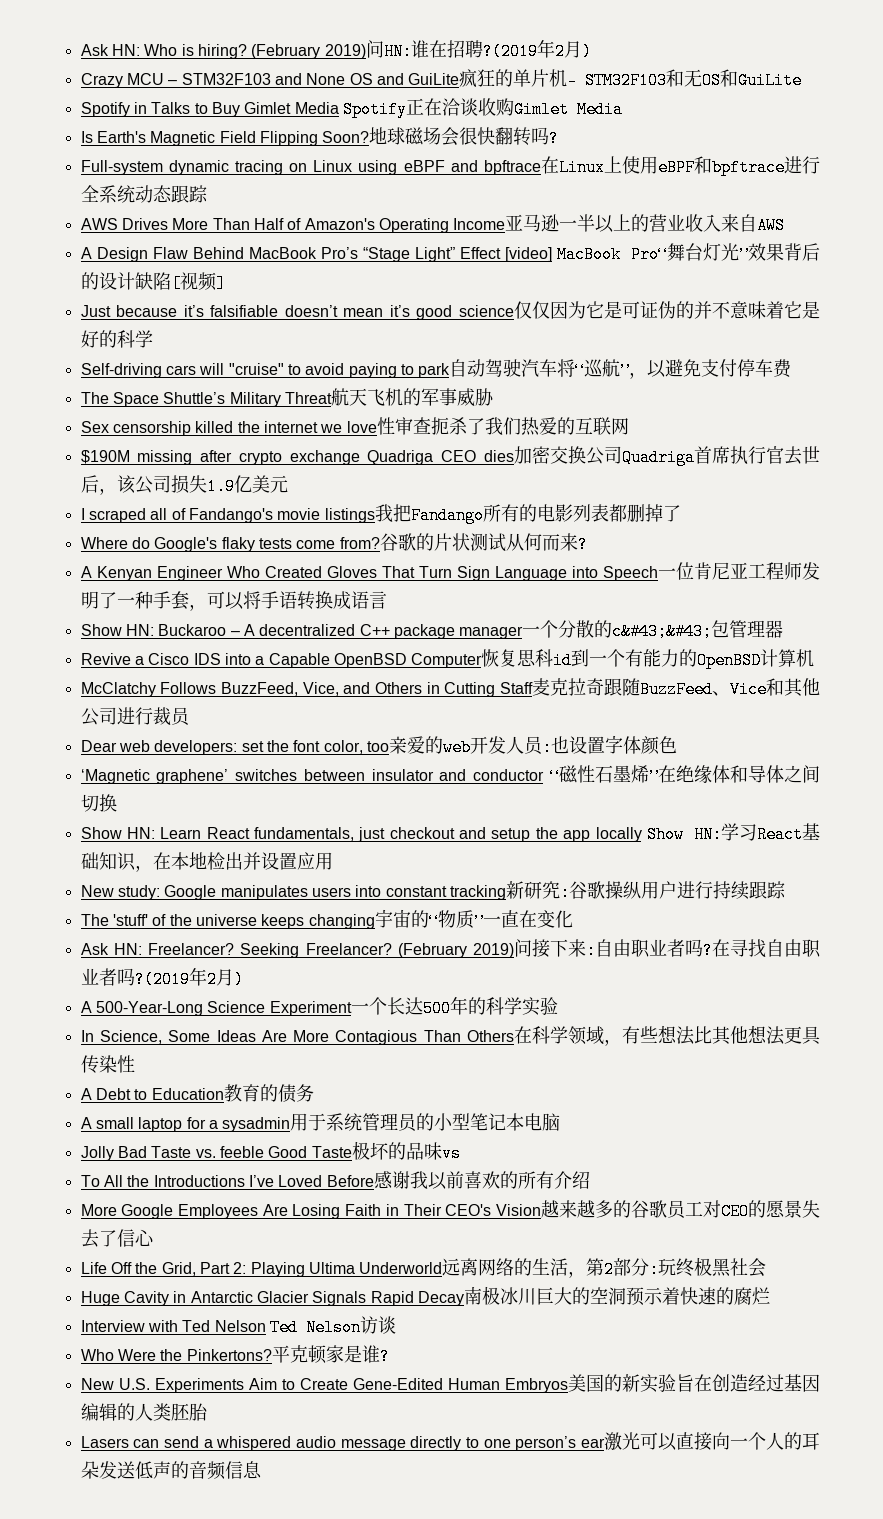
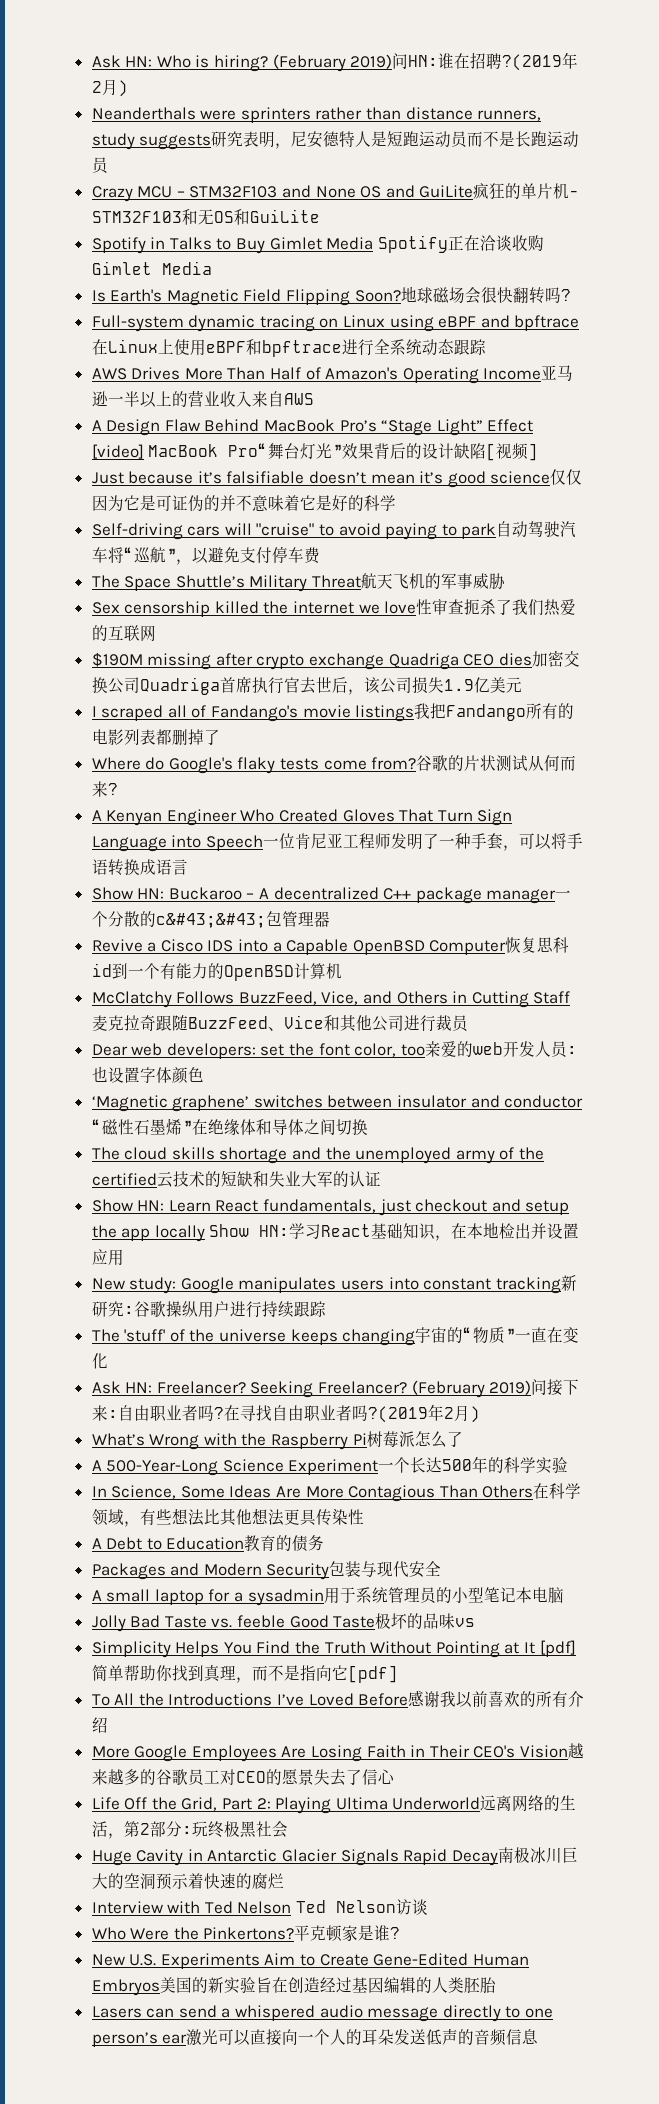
(592, 51) none -> [91,107,542,123] [91,131,580,150] [91,157,109,174] // Neanderthals were sprinters rather than distance runners, study suggests研究表明，尼安德特人是短跑运动员而不是长跑运动员
(117, 803) none -> [91,1147,545,1164] [91,1171,381,1188] // The cloud skills shortage and the unemployed army of the certified云技术的短缺和失业大军的认证
(244, 979) none -> [91,1431,463,1450] // What’s Wrong with the Raspberry Pi树莓派怎么了
(314, 1093) none -> [91,1561,442,1580] // Packages and Modern Security包装与现代安全
(461, 1153) none -> [91,1640,576,1658] [91,1664,398,1683] // Simplicity Helps You Find the Truth Without Pointing at It [pdf]简单帮助你找到真理，而不是指向它[pdf]

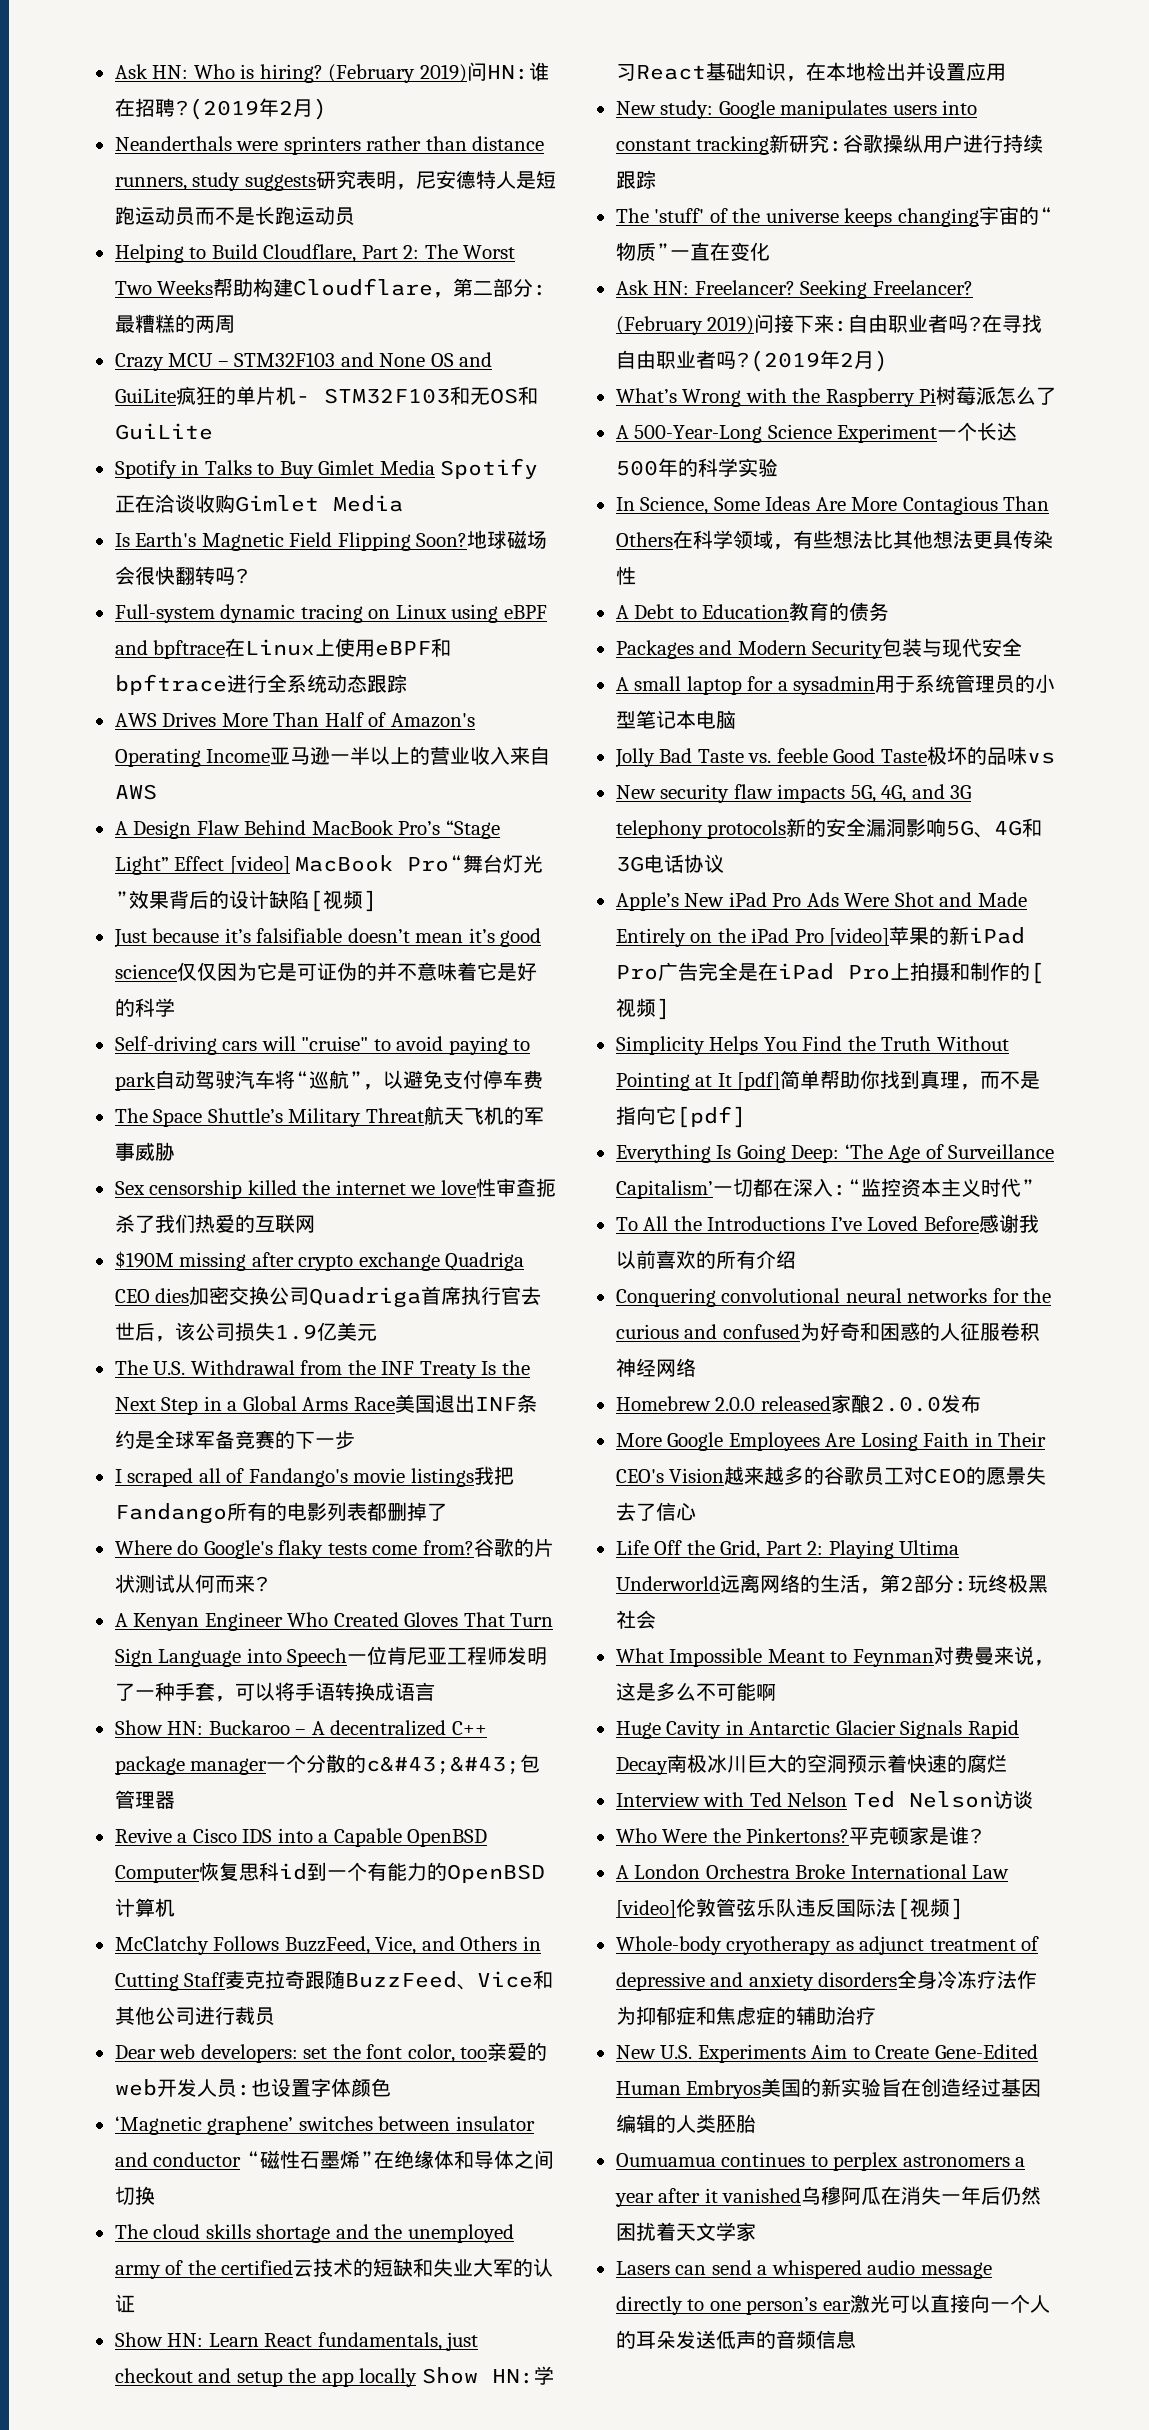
(109, 165) none -> [114,244,516,263] [114,278,548,298] [114,314,235,333] // Helping to Build Cloudflare, Part 2: The Worst Two Weeks帮助构建Cloudflare，第二部分:最糟糕的两周
(522, 685) none -> [114,1360,530,1379] [114,1394,537,1415] [114,1430,355,1450] // The U.S. Withdrawal from the INF Treaty Is the Next Step in a Global Arms Race美国退出INF条约是全球军备竞赛的下一步
(476, 1622) none -> [615,784,972,803] [615,818,1043,839] [615,854,724,873] [615,892,1027,911] [615,926,1026,947] [615,962,1044,984] [615,998,670,1020] // New security flaw impacts 5G, 4G, and 3G telephony protocols新的安全漏洞影响5G、4G和3G电话协议 // Apple’s New iPad Pro Ads Were Shot and Made Entirely on the iPad Pro [video]苹果的新iPad Pro广告完全是在iPad Pro上拍摄和制作的[视频]
(398, 1674) none -> [615,1144,1055,1163] [615,1178,1035,1199] // Everything Is Going Deep: ‘The Age of Surveillance Capitalism’一切都在深入:“监控资本主义时代”
(108, 1725) none -> [615,1288,1052,1307] [615,1322,1040,1341] [615,1358,696,1377] [615,1394,981,1413] // Conquering convolutional neural networks for the curious and confused为好奇和困惑的人征服卷积神经网络 // Homebrew 2.0.0 released家酿2.0.0发布
(288, 1829) none -> [615,1646,1054,1667] [615,1682,776,1701] // What Impossible Meant to Feynman对费曼来说，这是多么不可能啊
(401, 1933) none -> [615,1864,1010,1879] [615,1898,964,1920] [615,1936,1040,1955] [615,1970,1038,1991] [615,2006,876,2025] // A London Orchestra Broke International Law [video]伦敦管弦乐队违反国际法[视频] // Whole-body cryotherapy as adjunct treatment of depressive and anxiety disorders全身冷冻疗法作为抑郁症和焦虑症的辅助治疗
(496, 1985) none -> [615,2152,1026,2171] [614,2186,1042,2207] [615,2222,756,2241] // Oumuamua continues to perplex astronomers a year after it vanished乌穆阿瓜在消失一年后仍然困扰着天文学家

